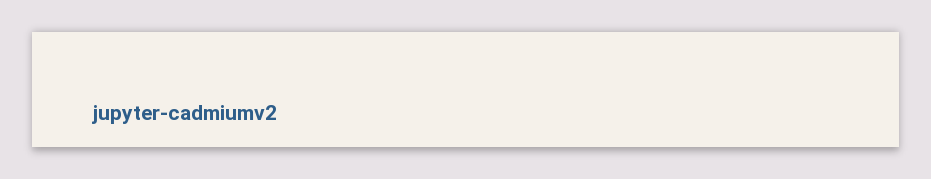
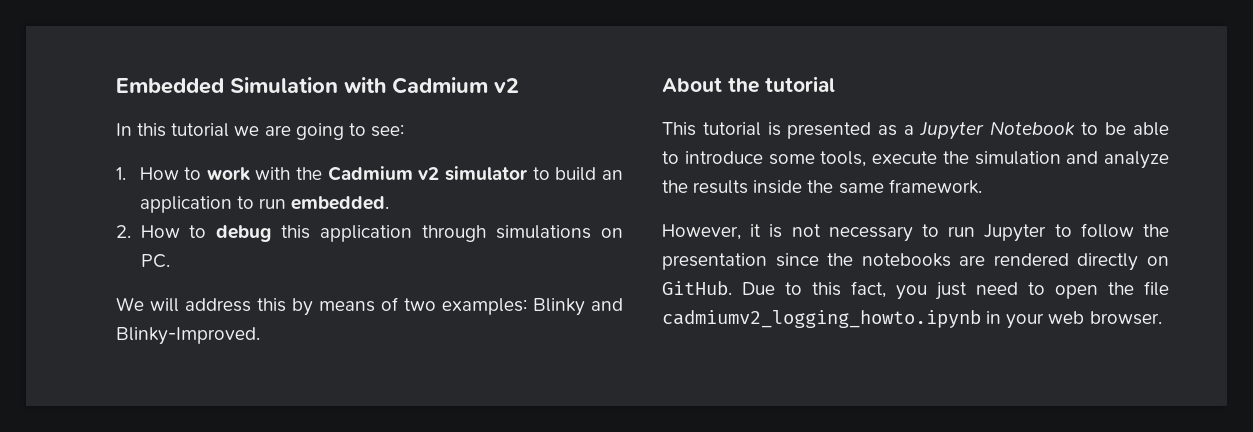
[92,105,277,124] jupyter-cadmiumv2 -> [116,77,519,94] [116,123,404,140] [116,166,624,181] [139,196,389,213] [116,225,624,242] [140,254,170,268] [116,297,623,316] [116,327,260,345] [662,76,835,93] [662,121,1169,140] [662,151,1169,169] [662,179,982,194] [662,223,1169,242] [662,253,1169,271] [662,281,1169,300] [662,310,1162,329] Embedded Simulation with Cadmium v2 // In this tutorial we are going to see: // 1. How to work with the Cadmium v2 simulator to build an application to run embedded. // 2. How to debug this application through simulations on PC. // We will address this by means of two examples: Blinky and Blinky-Improved. // About the tutorial // This tutorial is presented as a Jupyter Notebook to be able to introduce some tools, execute the simulation and analyze the results inside the same framework. // However, it is not necessary to run Jupyter to follow the presentation since the notebooks are rendered directly on GitHub. Due to this fact, you just need to open the file cadmiumv2_logging_howto.ipynb in your web browser.

